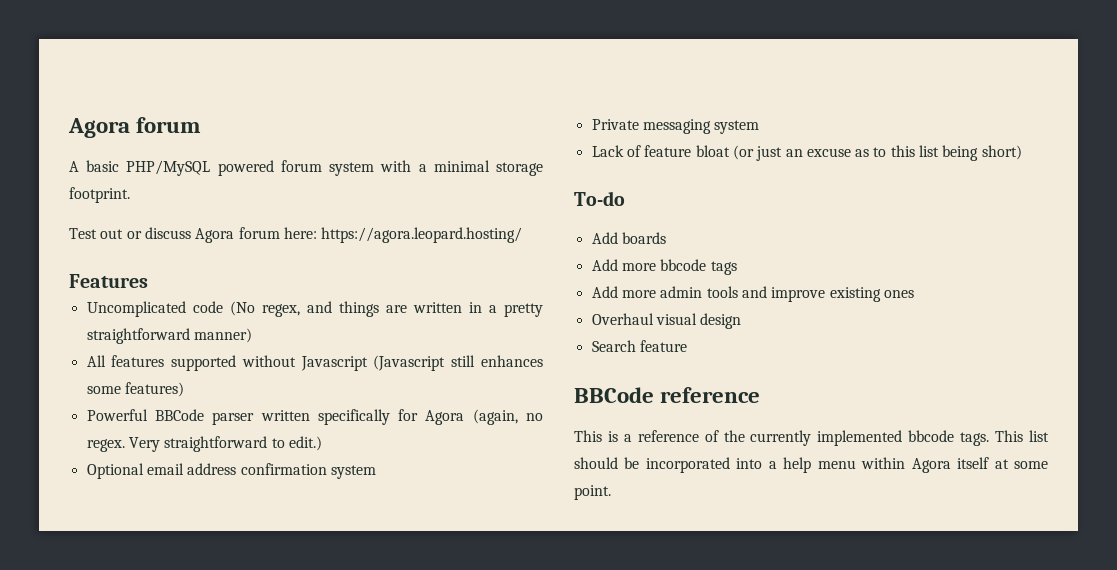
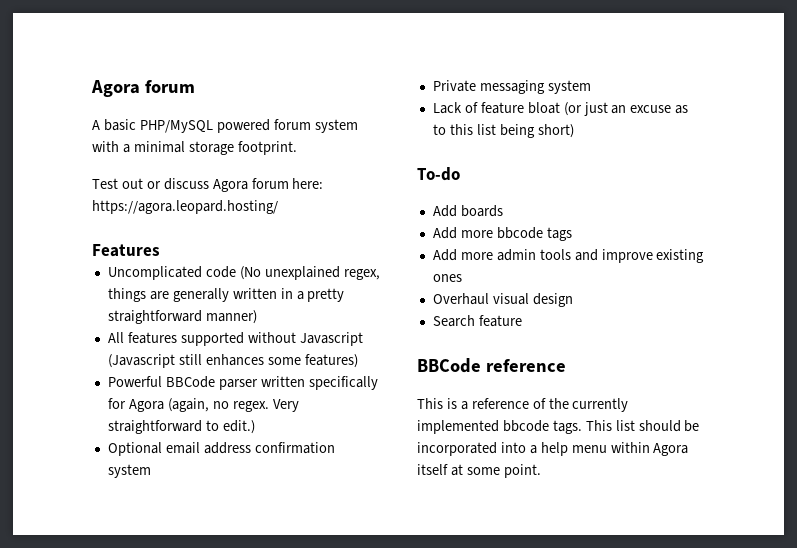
[261,301,332,317] regex, and -> [264,266,380,280] unexplained regex,
(407, 309) none -> [172,288,229,302] generally

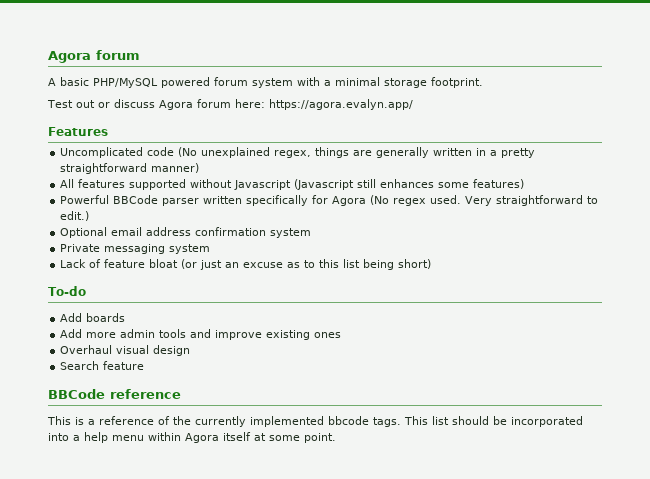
[92,200,278,214] https://agora.leopard.hosting/ -> [268,99,413,110] https://agora.evalyn.app/
[167,398,269,412] (again, no regex. -> [370,195,462,206] (No regex used.
[432,227,572,241] // Add more bbcode tags -> (126, 317) none

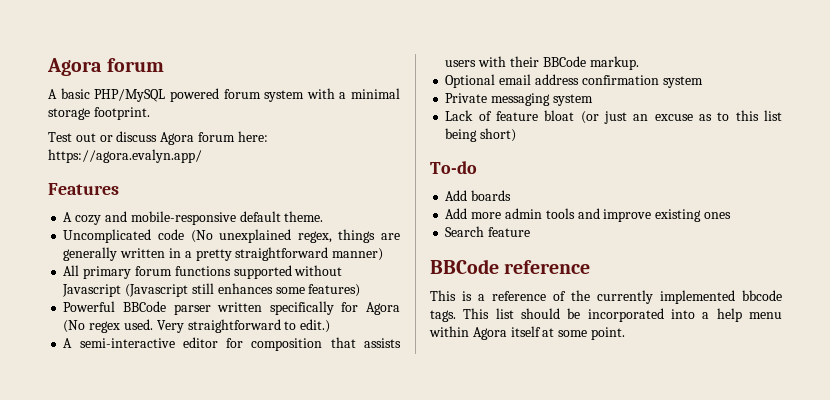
(108, 131) none -> [63,211,324,225] // A cozy and mobile-responsive default theme.
[78,179,126,188] features -> [83,266,231,279] primary forum functions
(90, 216) none -> [63,337,401,351] [445,56,639,70] // A semi-interactive editor for composition that assists users with their BBCode markup.
[60,345,191,356] // Overhaul visual design -> (731, 215) none

